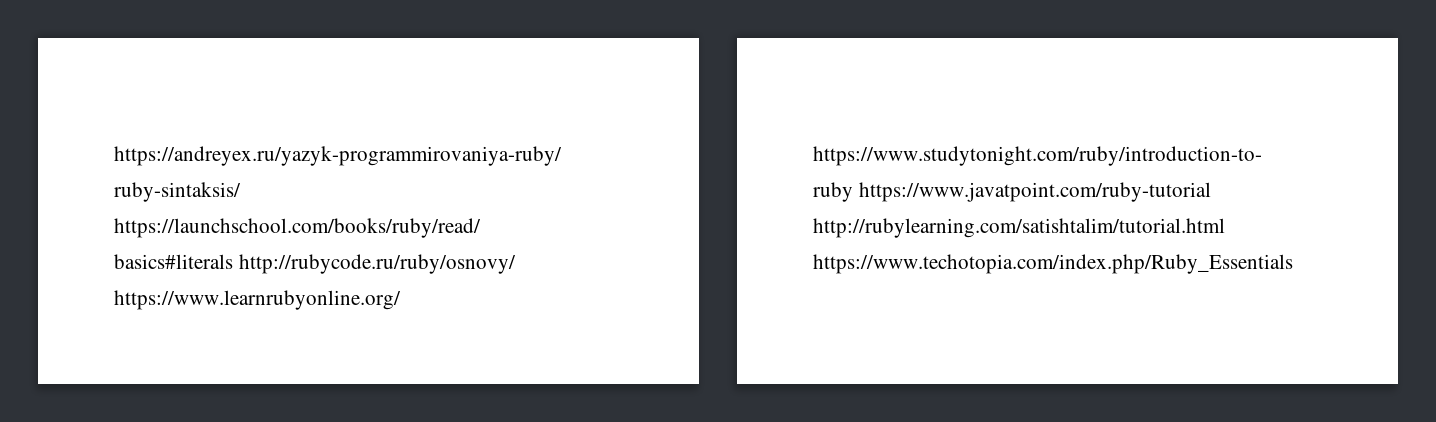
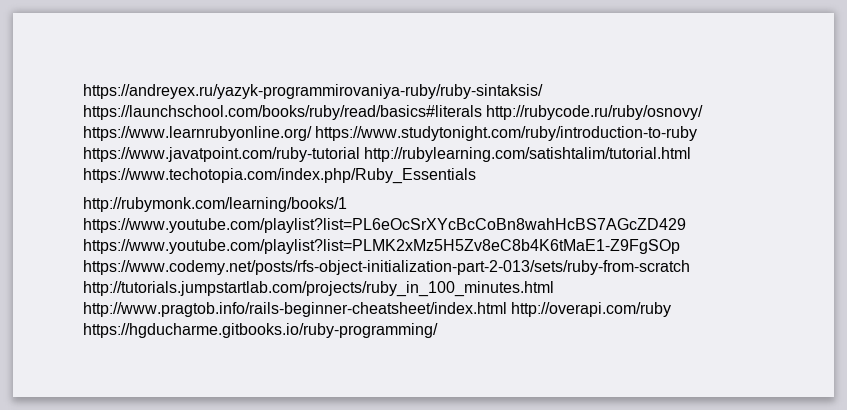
(1293, 264) none -> [83,197,347,212] [83,218,686,233] [83,239,680,254] [83,260,690,275] [83,281,554,297] [83,302,672,317] [83,323,438,338] // http://rubymonk.com/learning/books/1 https://www.youtube.com/playlist?list=PL6eOcSrXYcBcCoBn8wahHcBS7AGcZD429 https://www.youtube.com/playlist?list=PLMK2xMz5H5Zv8eC8b4K6tMaE1-Z9FgSOp https://www.codemy.net/posts/rfs-object-initialization-part-2-013/sets/ruby-from-scratch http://tutorials.jumpstartlab.com/projects/ruby_in_100_minutes.html http://www.pragtob.info/rails-beginner-cheatsheet/index.html http://overapi.com/ruby https://hgducharme.gitbooks.io/ruby-programming/

